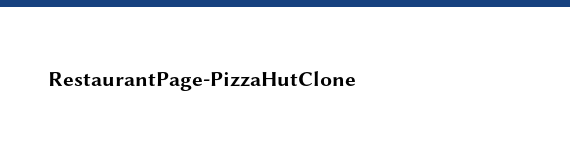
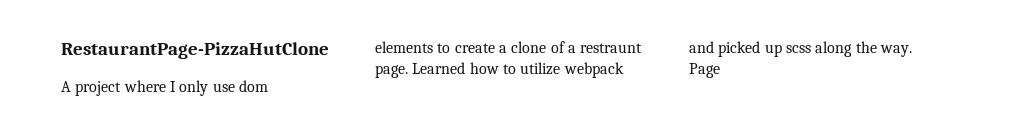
(356, 81) none -> [61,80,268,96] [375,41,643,53] [375,62,624,78] [689,41,912,57] [689,63,720,78] // A project where I only use dom elements to create a clone of a restraunt page. Learned how to utilize webpack and picked up scss along the way. // Page

